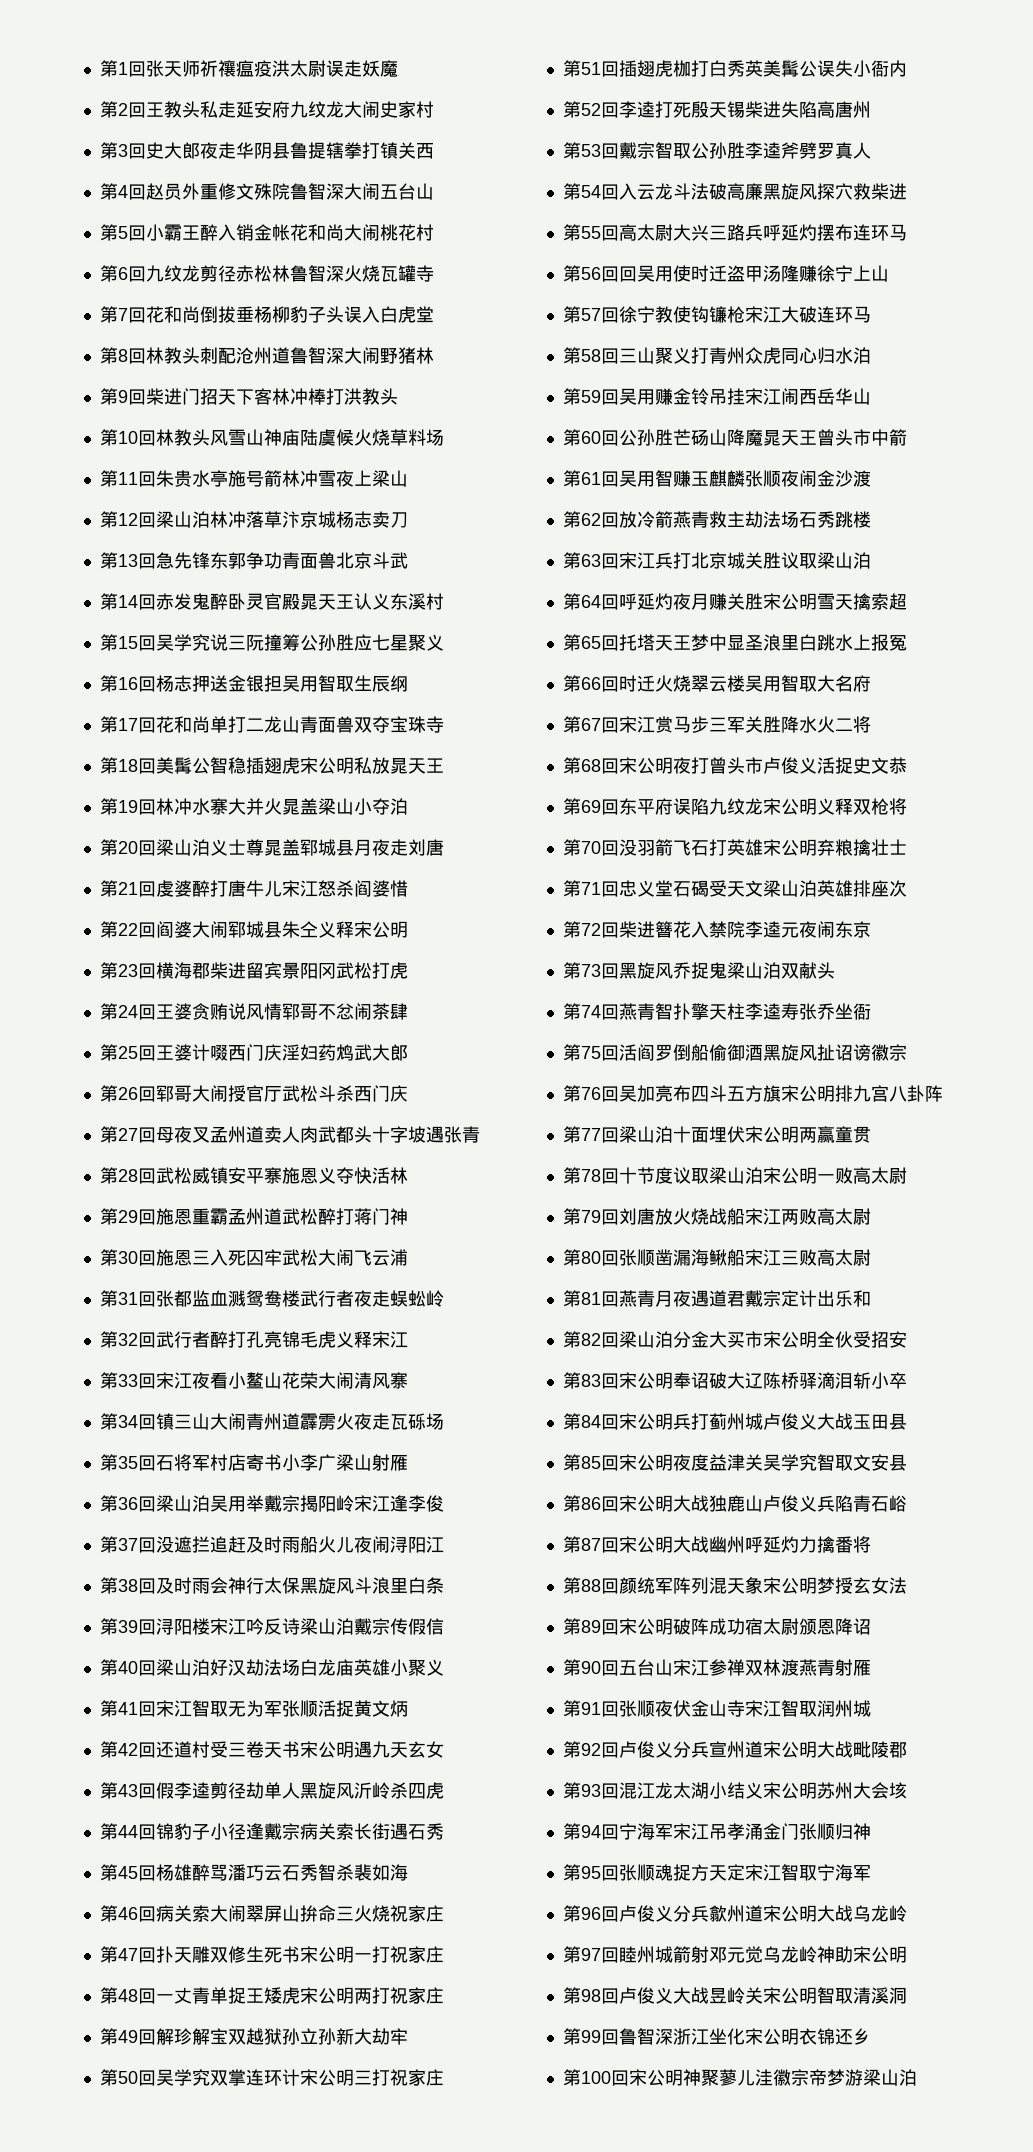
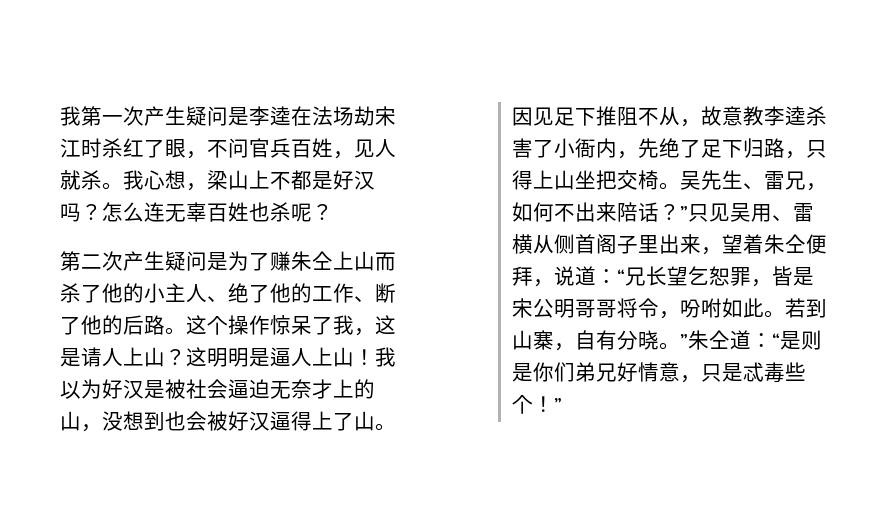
[99,60,398,77] [99,101,434,118] [99,142,434,159] [99,183,434,200] [99,224,434,241] [99,265,434,282] [99,306,434,323] [99,347,434,364] [99,388,398,405] [99,429,444,446] [99,470,408,487] [99,511,408,528] [99,552,408,569] [99,593,444,610] [99,634,444,651] [99,675,408,692] [99,716,444,733] [99,757,444,774] [99,798,408,815] [99,839,444,856] [99,880,408,897] [99,921,408,938] [99,962,408,979] [99,1003,408,1020] [99,1044,408,1061] [99,1085,408,1102] [99,1126,480,1143] [99,1167,408,1184] [99,1208,408,1225] [99,1249,408,1266] [99,1290,444,1307] [99,1331,408,1348] [99,1372,408,1389] [99,1413,444,1430] [99,1454,408,1471] [99,1495,444,1512] [99,1536,444,1553] [99,1577,444,1594] [99,1618,444,1635] [99,1659,444,1676] [99,1700,408,1717] [99,1741,444,1758] [99,1782,444,1799] [99,1823,444,1840] [99,1864,408,1881] [99,1905,444,1922] [99,1946,444,1963] [99,1987,444,2004] [99,2028,408,2045] [99,2069,444,2086] [562,60,907,77] [562,101,871,118] [562,142,871,159] [562,183,907,200] [562,224,907,241] [562,265,889,282] [562,306,871,323] [562,347,871,364] [562,388,871,405] [562,429,907,446] [562,470,871,487] [562,511,871,528] [562,552,871,569] [562,593,907,610] [562,634,907,651] [562,675,871,692] [562,716,871,733] [562,757,907,774] [562,798,907,815] [562,839,907,856] [562,880,907,897] [562,921,871,938] [562,962,835,979] [562,1003,871,1020] [562,1044,907,1061] [562,1085,943,1102] [562,1126,871,1143] [562,1167,907,1184] [562,1208,871,1225] [562,1249,871,1266] [562,1290,871,1307] [562,1331,907,1348] [562,1372,907,1389] [562,1413,907,1430] [562,1454,907,1471] [562,1495,907,1512] [562,1536,871,1553] [562,1577,907,1594] [562,1618,871,1635] [562,1659,871,1676] [562,1700,871,1717] [562,1741,907,1758] [562,1782,907,1799] [562,1823,871,1840] [562,1864,871,1881] [562,1905,907,1922] [562,1946,907,1963] [562,1987,907,2004] [562,2028,871,2045] [562,2069,917,2086] 第1回张天师祈禳瘟疫洪太尉误走妖魔 // 第2回王教头私走延安府九纹龙大闹史家村 // 第3回史大郎夜走华阴县鲁提辖拳打镇关西 // 第4回赵员外重修文殊院鲁智深大闹五台山 // 第5回小霸王醉入销金帐花和尚大闹桃花村 // 第6回九纹龙剪径赤松林鲁智深火烧瓦罐寺 // 第7回花和尚倒拔垂杨柳豹子头误入白虎堂 // 第8回林教头刺配沧州道鲁智深大闹野猪林 // 第9回柴进门招天下客林冲棒打洪教头 // 第10回林教头风雪山神庙陆虞候火烧草料场 // 第11回朱贵水亭施号箭林冲雪夜上梁山 // 第12回梁山泊林冲落草汴京城杨志卖刀 // 第13回急先锋东郭争功青面兽北京斗武 // 第14回赤发鬼醉卧灵官殿晁天王认义东溪村 // 第15回吴学究说三阮撞筹公孙胜应七星聚义 // 第16回杨志押送金银担吴用智取生辰纲 // 第17回花和尚单打二龙山青面兽双夺宝珠寺 // 第18回美髯公智稳插翅虎宋公明私放晁天王 // 第19回林冲水寨大并火晁盖梁山小夺泊 // 第20回梁山泊义士尊晁盖郓城县月夜走刘唐 // 第21回虔婆醉打唐牛儿宋江怒杀阎婆惜 // 第22回阎婆大闹郓城县朱仝义释宋公明 // 第23回横海郡柴进留宾景阳冈武松打虎 // 第24回王婆贪贿说风情郓哥不忿闹茶肆 // 第25回王婆计啜西门庆淫妇药鸩武大郎 // 第26回郓哥大闹授官厅武松斗杀西门庆 // 第27回母夜叉孟州道卖人肉武都头十字坡遇张青 // 第28回武松威镇安平寨施恩义夺快活林 // 第29回施恩重霸孟州道武松醉打蒋门神 // 第30回施恩三入死囚牢武松大闹飞云浦 // 第31回张都监血溅鸳鸯楼武行者夜走蜈蚣岭 // 第32回武行者醉打孔亮锦毛虎义释宋江 // 第33回宋江夜看小鳌山花荣大闹清风寨 // 第34回镇三山大闹青州道霹雳火夜走瓦砾场 // 第35回石将军村店寄书小李广梁山射雁 // 第36回梁山泊吴用举戴宗揭阳岭宋江逢李俊 // 第37回没遮拦追赶及时雨船火儿夜闹浔阳江 // 第38回及时雨会神行太保黑旋风斗浪里白条 // 第39回浔阳楼宋江吟反诗梁山泊戴宗传假信 // 第40回梁山泊好汉劫法场白龙庙英雄小聚义 // 第41回宋江智取无为军张顺活捉黄文炳 // 第42回还道村受三卷天书宋公明遇九天玄女 // 第43回假李逵剪径劫单人黑旋风沂岭杀四虎 // 第44回锦豹子小径逢戴宗病关索长街遇石秀 // 第45回杨雄醉骂潘巧云石秀智杀裴如海 // 第46回病关索大闹翠屏山拚命三火烧祝家庄 // 第47回扑天雕双修生死书宋公明一打祝家庄 // 第48回一丈青单捉王矮虎宋公明两打祝家庄 // 第49回解珍解宝双越狱孙立孙新大劫牢 // 第50回吴学究双掌连环计宋公明三打祝家庄 // 第51回插翅虎枷打白秀英美髯公误失小衙内 // 第52回李逵打死殷天锡柴进失陷高唐州 // 第53回戴宗智取公孙胜李逵斧劈罗真人 // 第54回入云龙斗法破高廉黑旋风探穴救柴进 // 第55回高太尉大兴三路兵呼延灼摆布连环马 // 第56回回吴用使时迁盗甲汤隆赚徐宁上山 // 第57回徐宁教使钩镰枪宋江大破连环马 // 第58回三山聚义打青州众虎同心归水泊 // 第59回吴用赚金铃吊挂宋江闹西岳华山 // 第60回公孙胜芒砀山降魔晁天王曾头市中箭 // 第61回吴用智赚玉麒麟张顺夜闹金沙渡 // 第62回放冷箭燕青救主劫法场石秀跳楼 // 第63回宋江兵打北京城关胜议取梁山泊 // 第64回呼延灼夜月赚关胜宋公明雪天擒索超 // 第65回托塔天王梦中显圣浪里白跳水上报冤 // 第66回时迁火烧翠云楼吴用智取大名府 // 第67回宋江赏马步三军关胜降水火二将 // 第68回宋公明夜打曾头市卢俊义活捉史文恭 // 第69回东平府误陷九纹龙宋公明义释双枪将 // 第70回没羽箭飞石打英雄宋公明弃粮擒壮士 // 第71回忠义堂石碣受天文梁山泊英雄排座次 // 第72回柴进簪花入禁院李逵元夜闹东京 // 第73回黑旋风乔捉鬼梁山泊双献头 // 第74回燕青智扑擎天柱李逵寿张乔坐衙 // 第75回活阎罗倒船偷御酒黑旋风扯诏谤徽宗 // 第76回吴加亮布四斗五方旗宋公明排九宫八卦阵 // 第77回梁山泊十面埋伏宋公明两赢童贯 // 第78回十节度议取梁山泊宋公明一败高太尉 // 第79回刘唐放火烧战船宋江两败高太尉 // 第80回张顺凿漏海鳅船宋江三败高太尉 // 第81回燕青月夜遇道君戴宗定计出乐和 // 第82回梁山泊分金大买市宋公明全伙受招安 // 第83回宋公明奉诏破大辽陈桥驿滴泪斩小卒 // 第84回宋公明兵打蓟州城卢俊义大战玉田县 // 第85回宋公明夜度益津关吴学究智取文安县 // 第86回宋公明大战独鹿山卢俊义兵陷青石峪 // 第87回宋公明大战幽州呼延灼力擒番将 // 第88回颜统军阵列混天象宋公明梦授玄女法 // 第89回宋公明破阵成功宿太尉颁恩降诏 // 第90回五台山宋江参禅双林渡燕青射雁 // 第91回张顺夜伏金山寺宋江智取润州城 // 第92回卢俊义分兵宣州道宋公明大战毗陵郡 // 第93回混江龙太湖小结义宋公明苏州大会垓 // 第94回宁海军宋江吊孝涌金门张顺归神 // 第95回张顺魂捉方天定宋江智取宁海军 // 第96回卢俊义分兵歙州道宋公明大战乌龙岭 // 第97回睦州城箭射邓元觉乌龙岭神助宋公明 // 第98回卢俊义大战昱岭关宋公明智取清溪洞 // 第99回鲁智深浙江坐化宋公明衣锦还乡 // 第100回宋公明神聚蓼儿洼徽宗帝梦游梁山泊 -> [60,106,396,126] [60,138,396,159] [60,170,375,191] [60,202,333,222] [60,251,396,271] [60,283,396,303] [60,315,396,336] [60,347,396,367] [60,379,375,399] [60,411,396,432] [512,106,828,127] [512,138,828,159] [512,170,828,191] [512,202,815,222] [512,234,828,255] [512,266,815,287] [512,298,828,319] [512,330,823,351] [512,362,807,383] [512,395,563,414] 我第一次产生疑问是李逵在法场劫宋江时杀红了眼，不问官兵百姓，见人就杀。我心想，梁山上不都是好汉吗？怎么连无辜百姓也杀呢？ // 第二次产生疑问是为了赚朱仝上山而杀了他的小主人、绝了他的工作、断了他的后路。这个操作惊呆了我，这是请人上山？这明明是逼人上山！我以为好汉是被社会逼迫无奈才上的山，没想到也会被好汉逼得上了山。 // 因见足下推阻不从，故意教李逵杀害了小衙内，先绝了足下归路，只得上山坐把交椅。吴先生、雷兄，如何不出来陪话？”只见吴用、雷横从侧首阁子里出来，望着朱仝便拜，说道：“兄长望乞恕罪，皆是宋公明哥哥将令，吩咐如此。若到山寨，自有分晓。”朱仝道：“是则是你们弟兄好情意，只是忒毒些个！”

